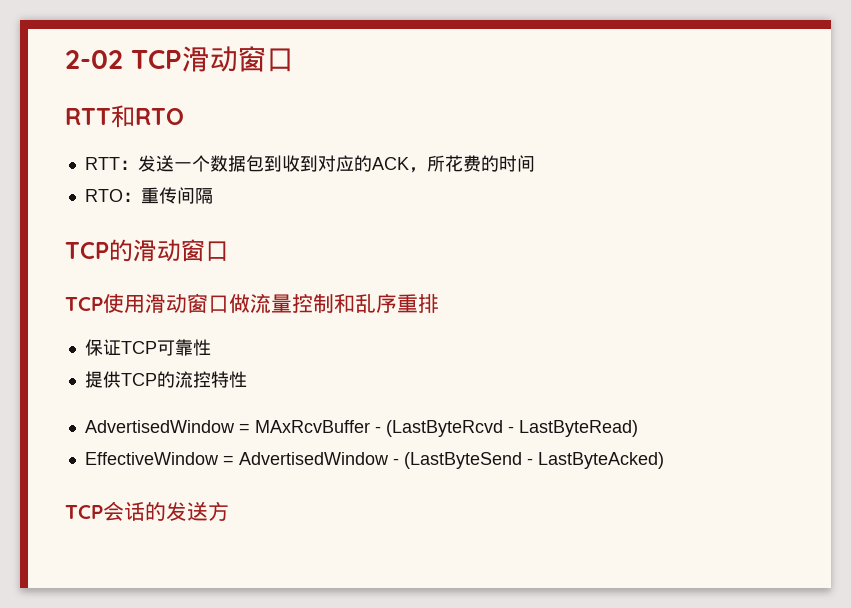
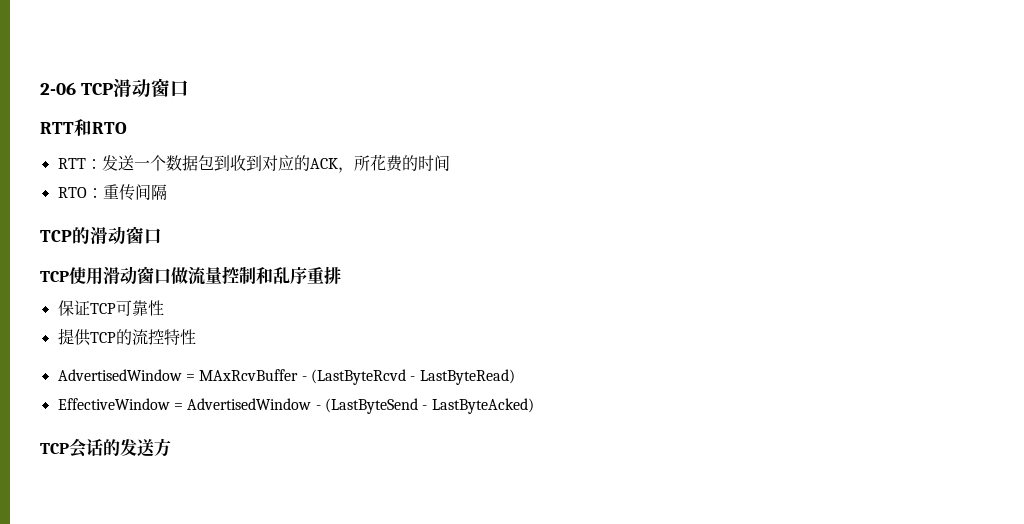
[65,50,123,69] 2-02 -> [40,82,76,95] 2-06

